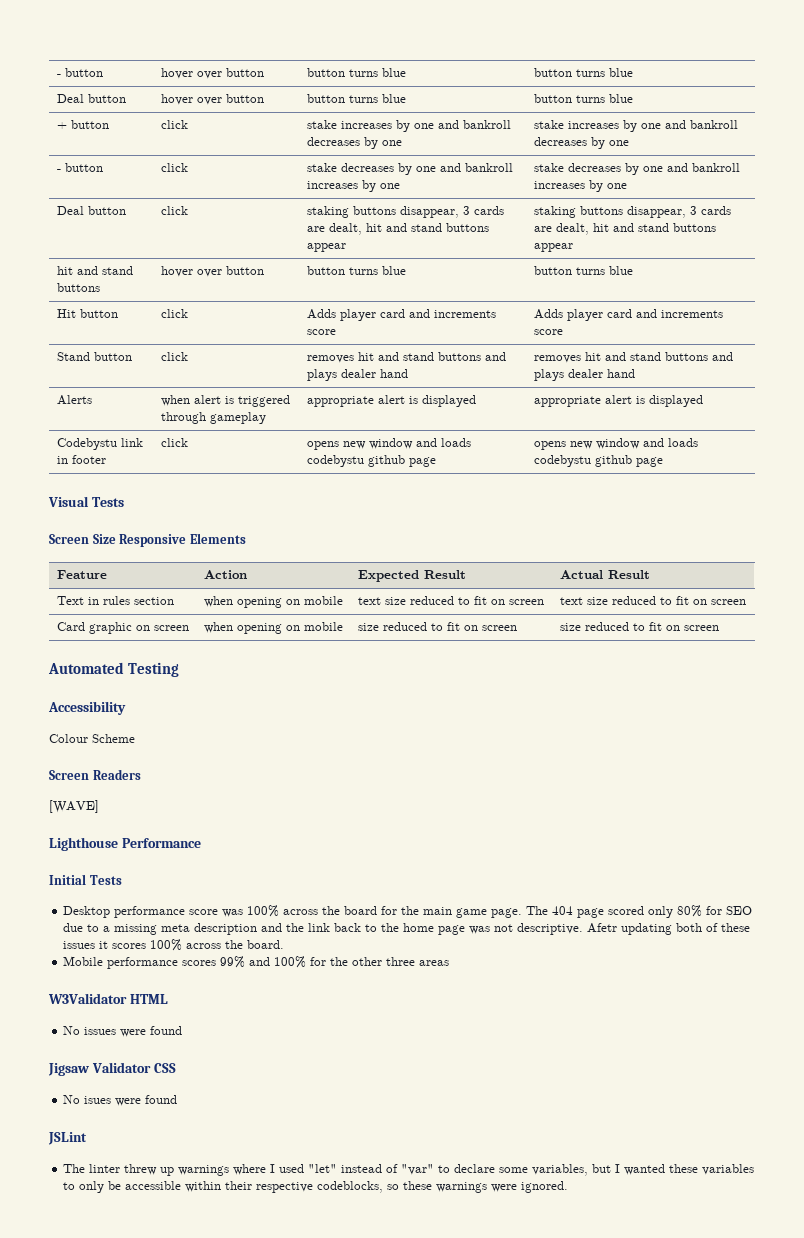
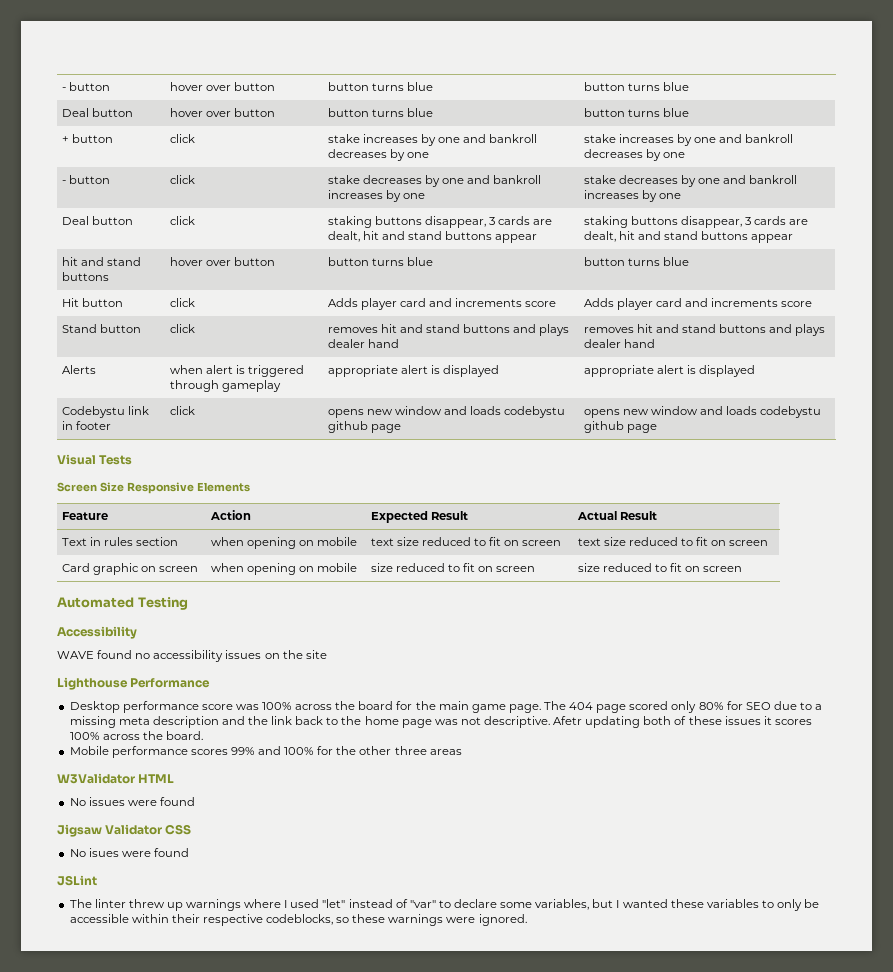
[49,734,135,743] [49,769,141,780] [49,800,99,813] Colour Scheme // Screen Readers // [WAVE] -> [57,650,327,662] WAVE found no accessibility issues on the site
[49,874,122,885] // Initial Tests -> (211, 683) none

